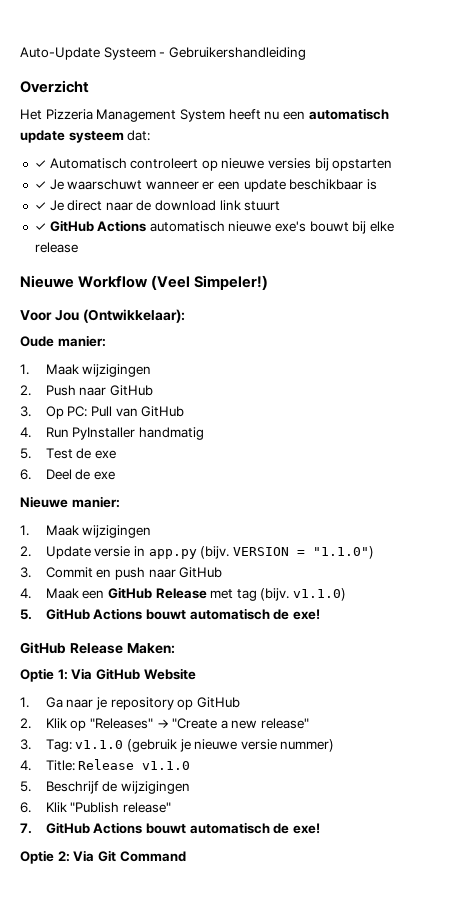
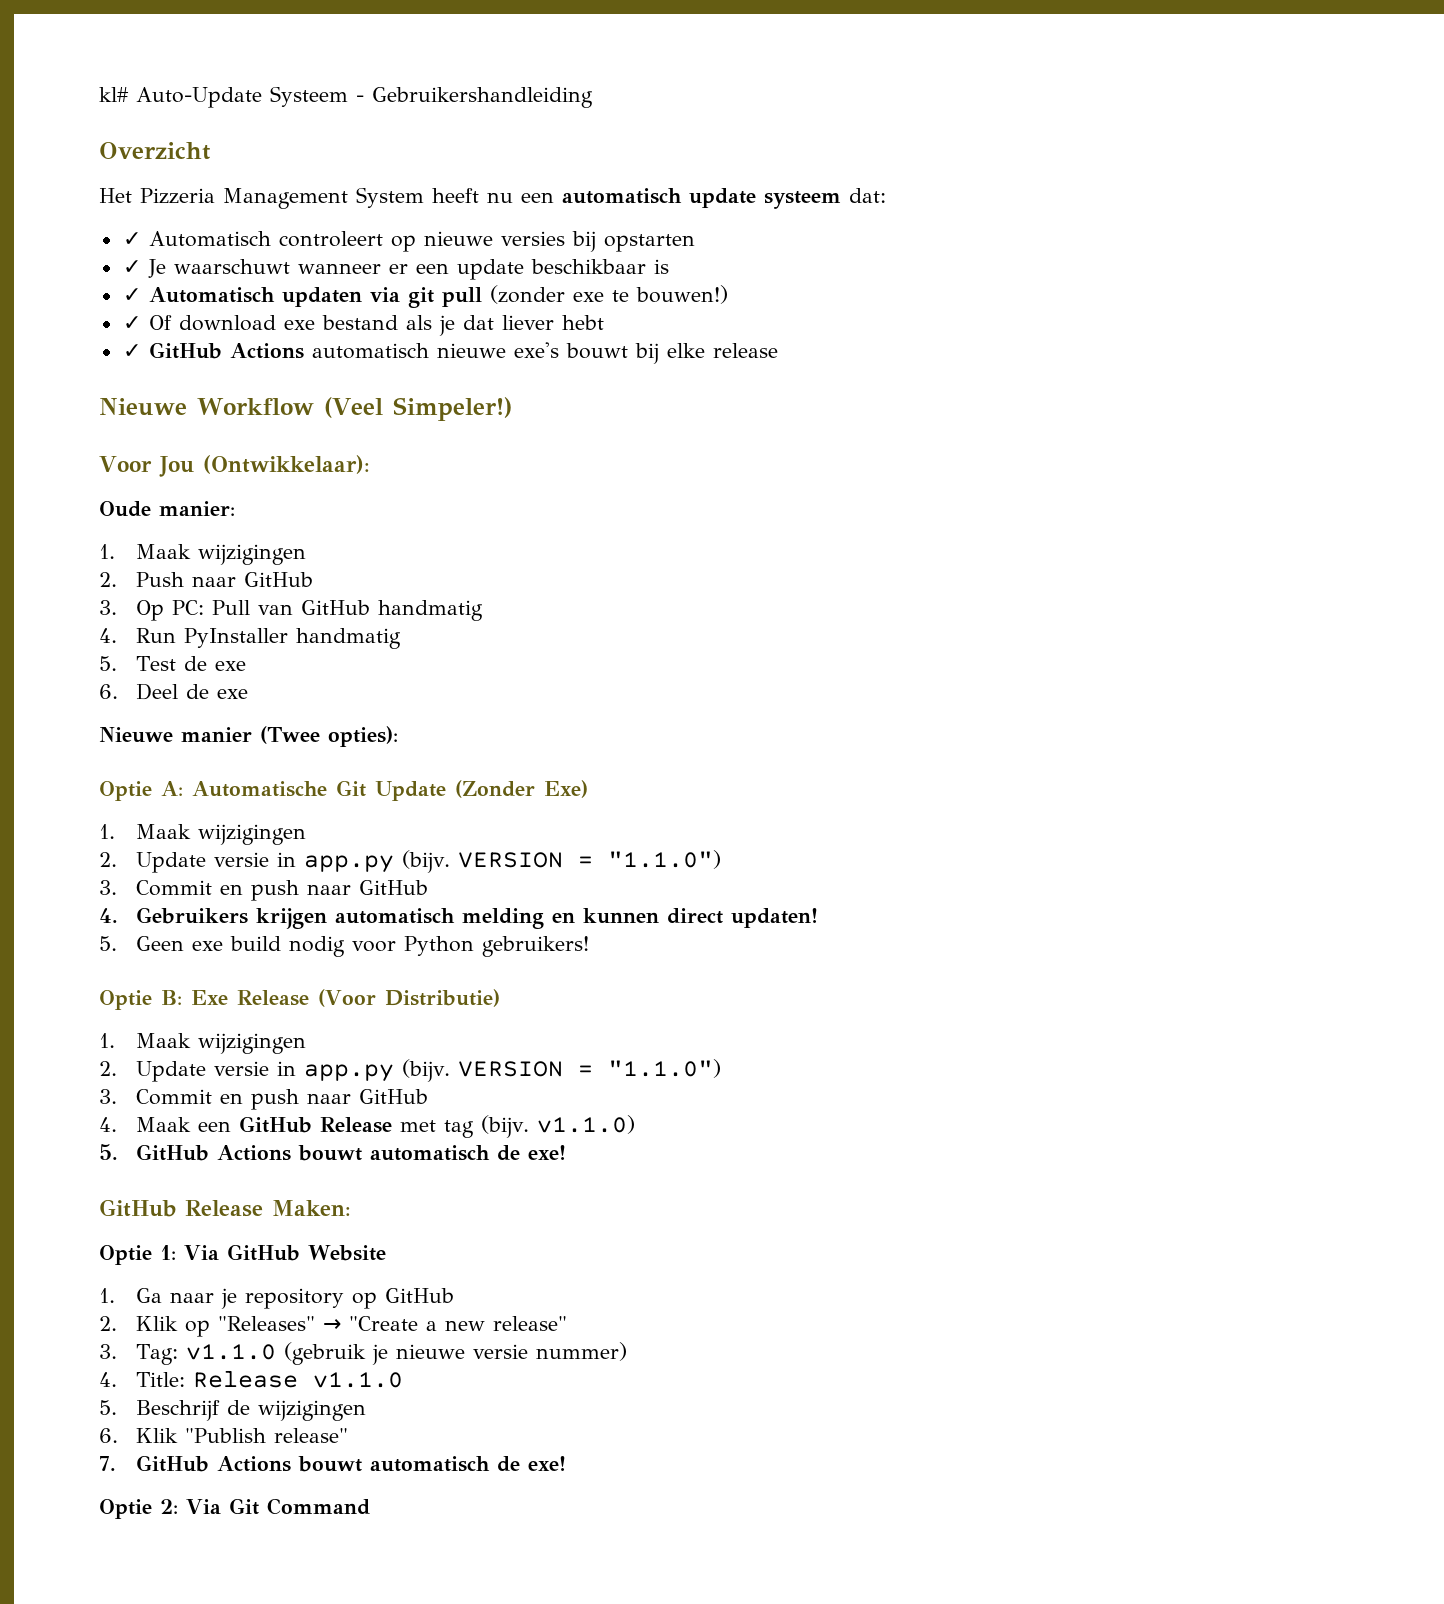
(20, 53) none -> [99,87,129,102] kl#
[49,200,281,211] Je direct naar de download link stuurt -> [148,285,728,308] [122,315,604,336] Automatisch updaten via git pull (zonder exe te bouwen!) // ✓ Of download exe bestand als je dat liever hebt
(185, 411) none -> [377,600,483,621] handmatig
[71,496,120,508] manier: -> [181,726,398,747] [99,780,588,801] [99,824,306,845] [99,850,721,873] [99,880,428,901] [99,907,818,929] [99,936,589,957] [99,989,500,1010] manier (Twee opties): // Optie A: Automatische Git Update (Zonder Exe) // 1. Maak wijzigingen // 2. Update versie in app.py (bijv. VERSION = "1.1.0") // 3. Commit en push naar GitHub // 4. Gebruikers krijgen automatisch melding en kunnen direct updaten! // 5. Geen exe build nodig voor Python gebruikers! // Optie B: Exe Release (Voor Distributie)

